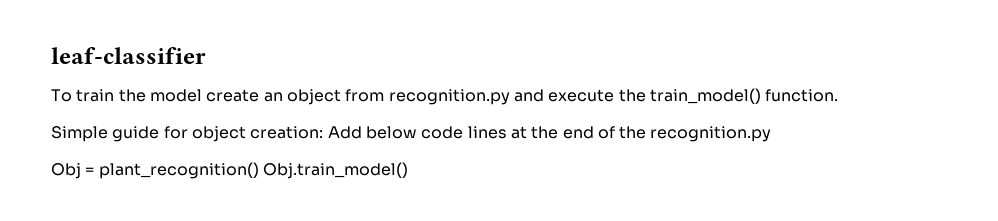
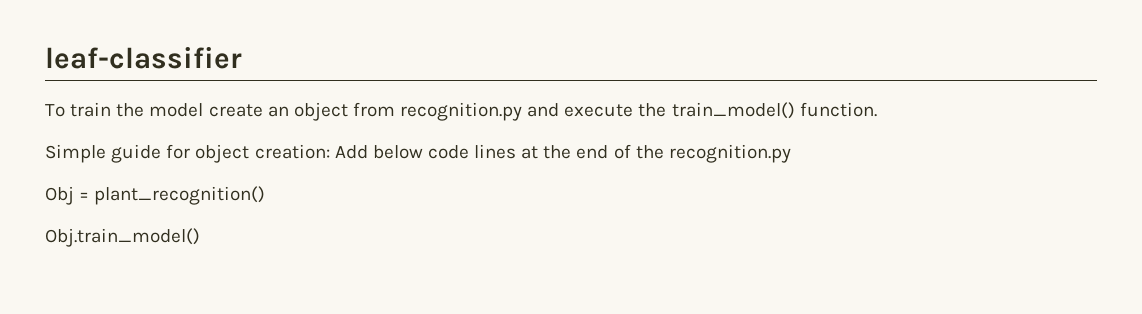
(259, 170) none -> (266, 195) //

